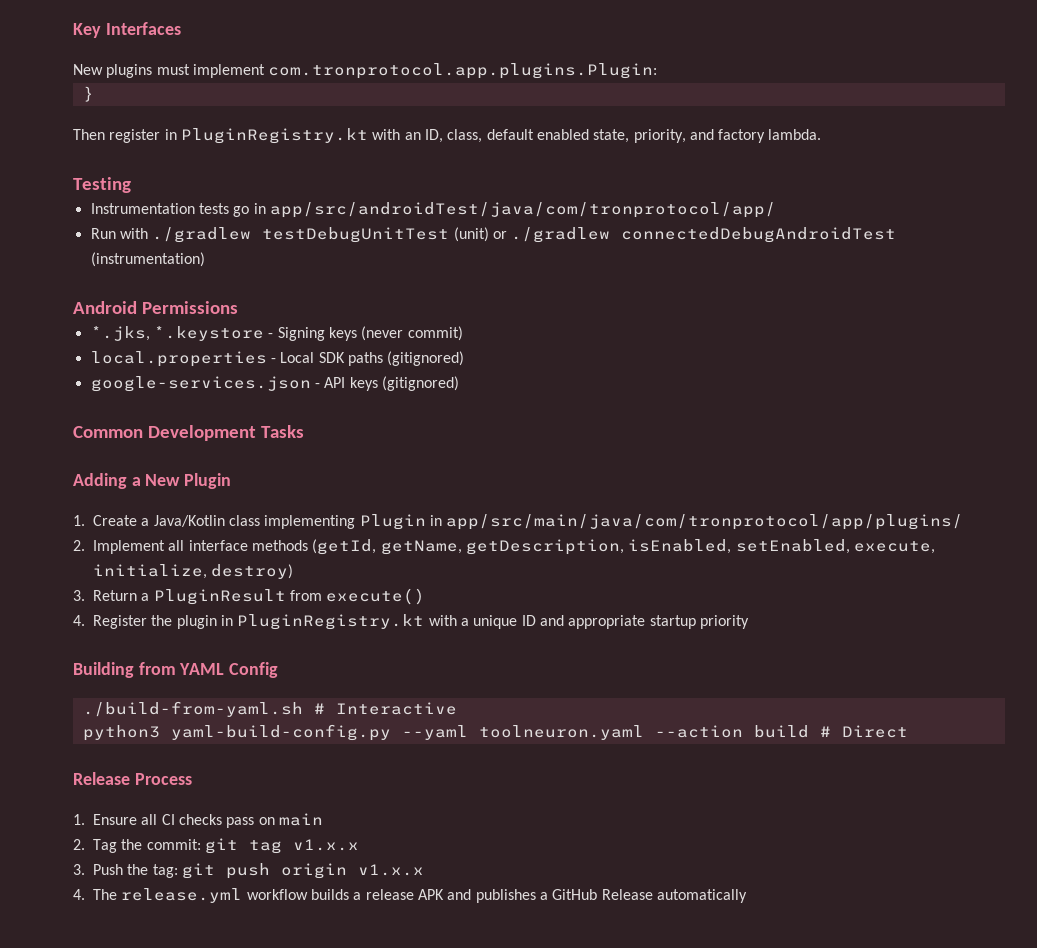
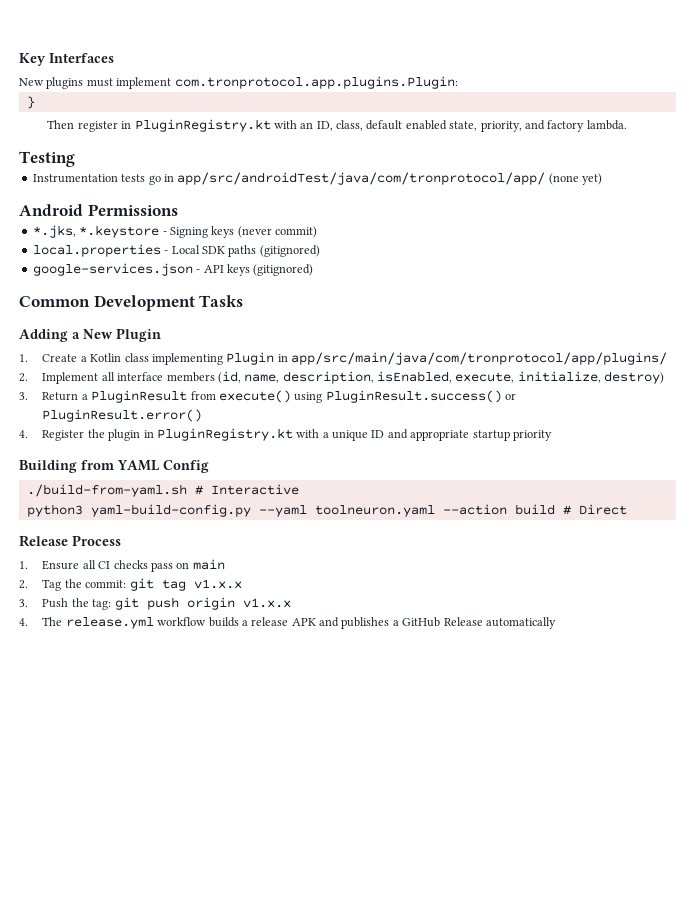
[90,227,897,243] [90,252,205,267] // Run with ./gradlew testDebugUnitTest (unit) or ./gradlew connectedDebugAndroidTest (instrumentation) -> [548,173,602,185] (none yet)
[153,515,225,527] Java/Kotlin -> [90,353,122,362] Kotlin
[251,539,850,555] methods (getId, getName, getDescription, isEnabled, setEnabled, -> [166,371,453,384] members (id, name, description, isEnabled,
(426, 596) none -> [294,390,517,403] [42,409,203,422] using PluginResult.success() or PluginResult.error()

